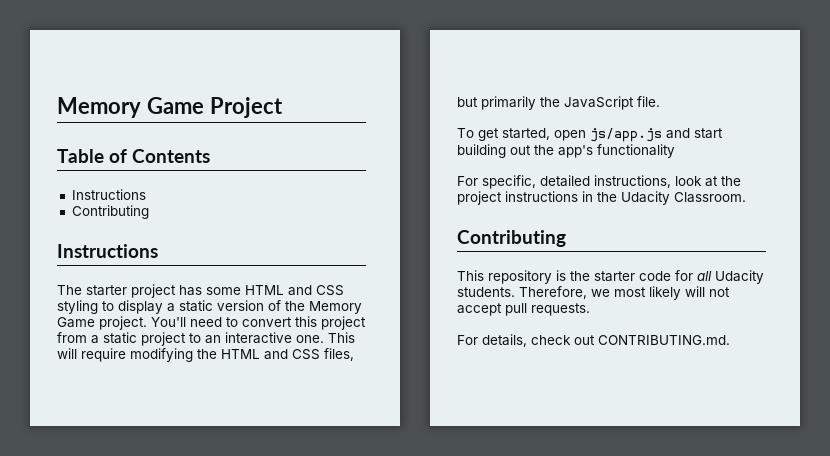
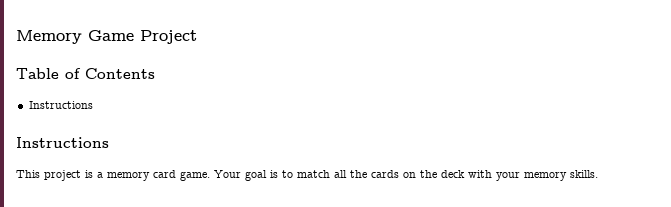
[71,205,149,219] [57,244,158,258] [57,284,344,298] [57,300,362,314] [57,316,366,330] [57,332,355,346] [57,348,354,362] [457,96,660,110] [457,128,723,142] [457,144,675,158] [457,175,741,189] [457,191,746,205] [457,230,566,247] [457,270,764,284] [457,286,730,300] [457,303,590,316] [457,334,730,347] // Contributing // Instructions // The starter project has some HTML and CSS styling to display a static version of the Memory Game project. You'll need to convert this project from a static project to an interactive one. This will require modifying the HTML and CSS files, but primarily the JavaScript file. // To get started, open js/app.js and start building out the app's functionality // For specific, detailed instructions, look at the project instructions in the Udacity Classroom. // Contributing // This repository is the starter code for all Udacity students. Therefore, we most likely will not accept pull requests. // For details, check out CONTRIBUTING.md. -> [16,137,109,148] [16,170,598,181] // Instructions // This project is a memory card game. Your goal is to match all the cards on the deck with your memory skills.

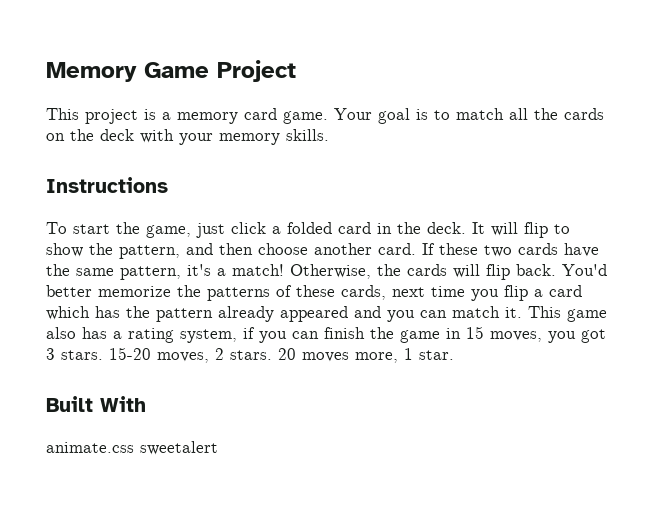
[16,68,155,79] [28,101,93,109] [16,137,109,148] // Table of Contents // Instructions // Instructions -> (296, 71) none
(598, 174) none -> [46,177,168,193] [46,222,570,238] [46,243,599,259] [46,264,607,280] [46,285,582,301] [46,306,607,322] [46,326,606,343] [46,347,454,363] [46,396,146,412] [46,441,218,455] // Instructions // To start the game, just click a folded card in the deck. It will flip to show the pattern, and then choose another card. If these two cards have the same pattern, it's a match! Otherwise, the cards will flip back. You'd better memorize the patterns of these cards, next time you flip a card which has the pattern already appeared and you can match it. This game also has a rating system, if you can finish the game in 15 moves, you got 3 stars. 15-20 moves, 2 stars. 20 moves more, 1 star. // Built With // animate.css sweetalert

